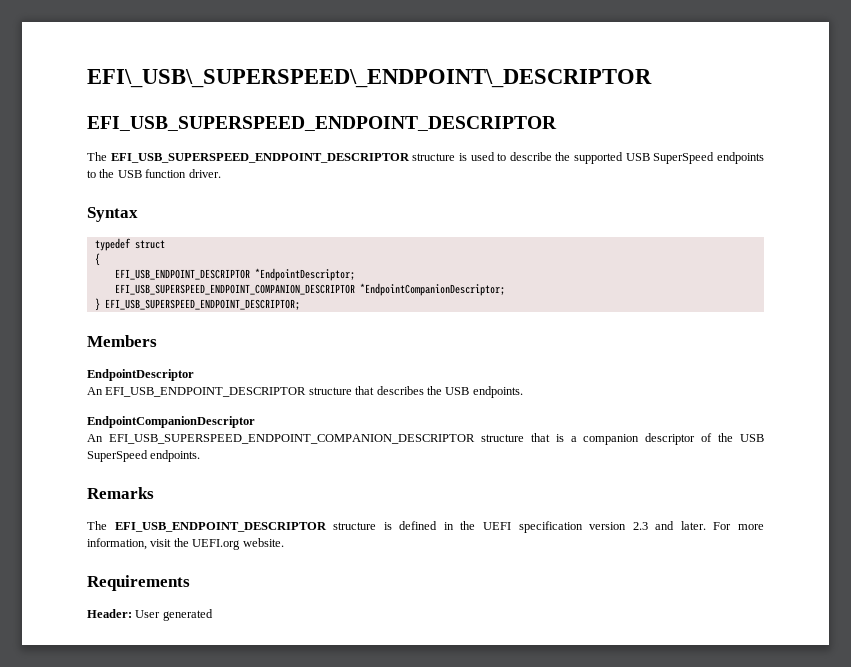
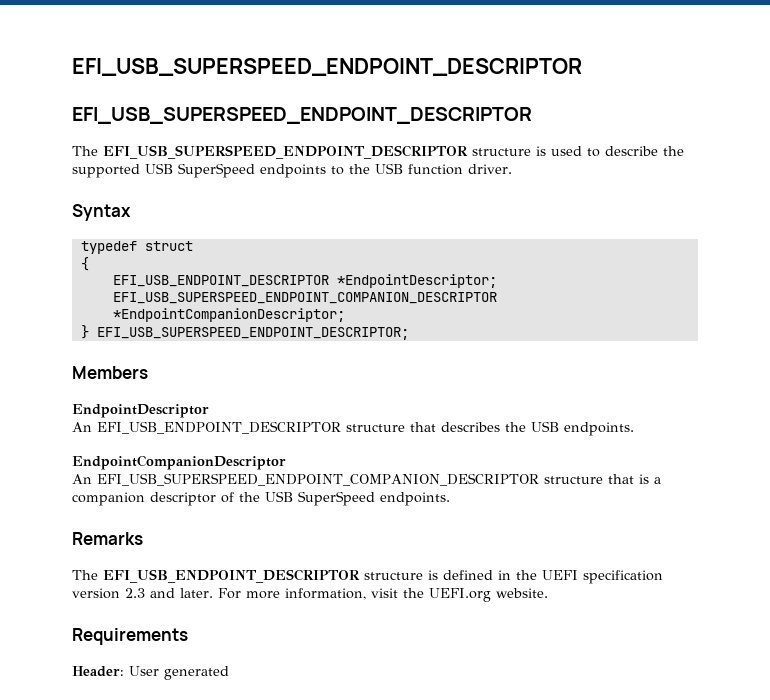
[87,69,652,88] EFI\_USB\_SUPERSPEED\_ENDPOINT\_DESCRIPTOR -> [72,58,582,76] EFI_USB_SUPERSPEED_ENDPOINT_DESCRIPTOR

